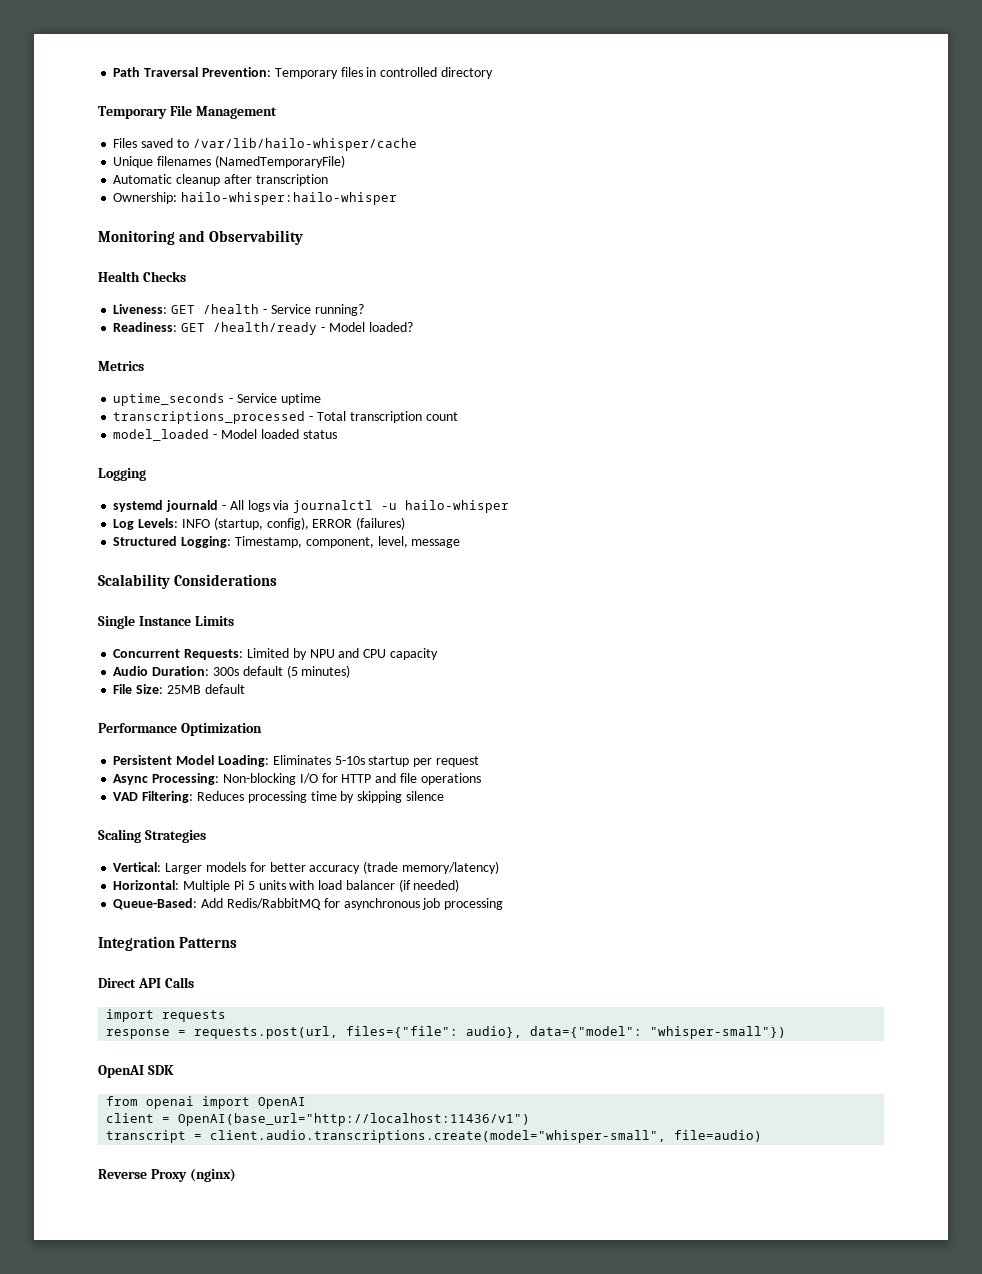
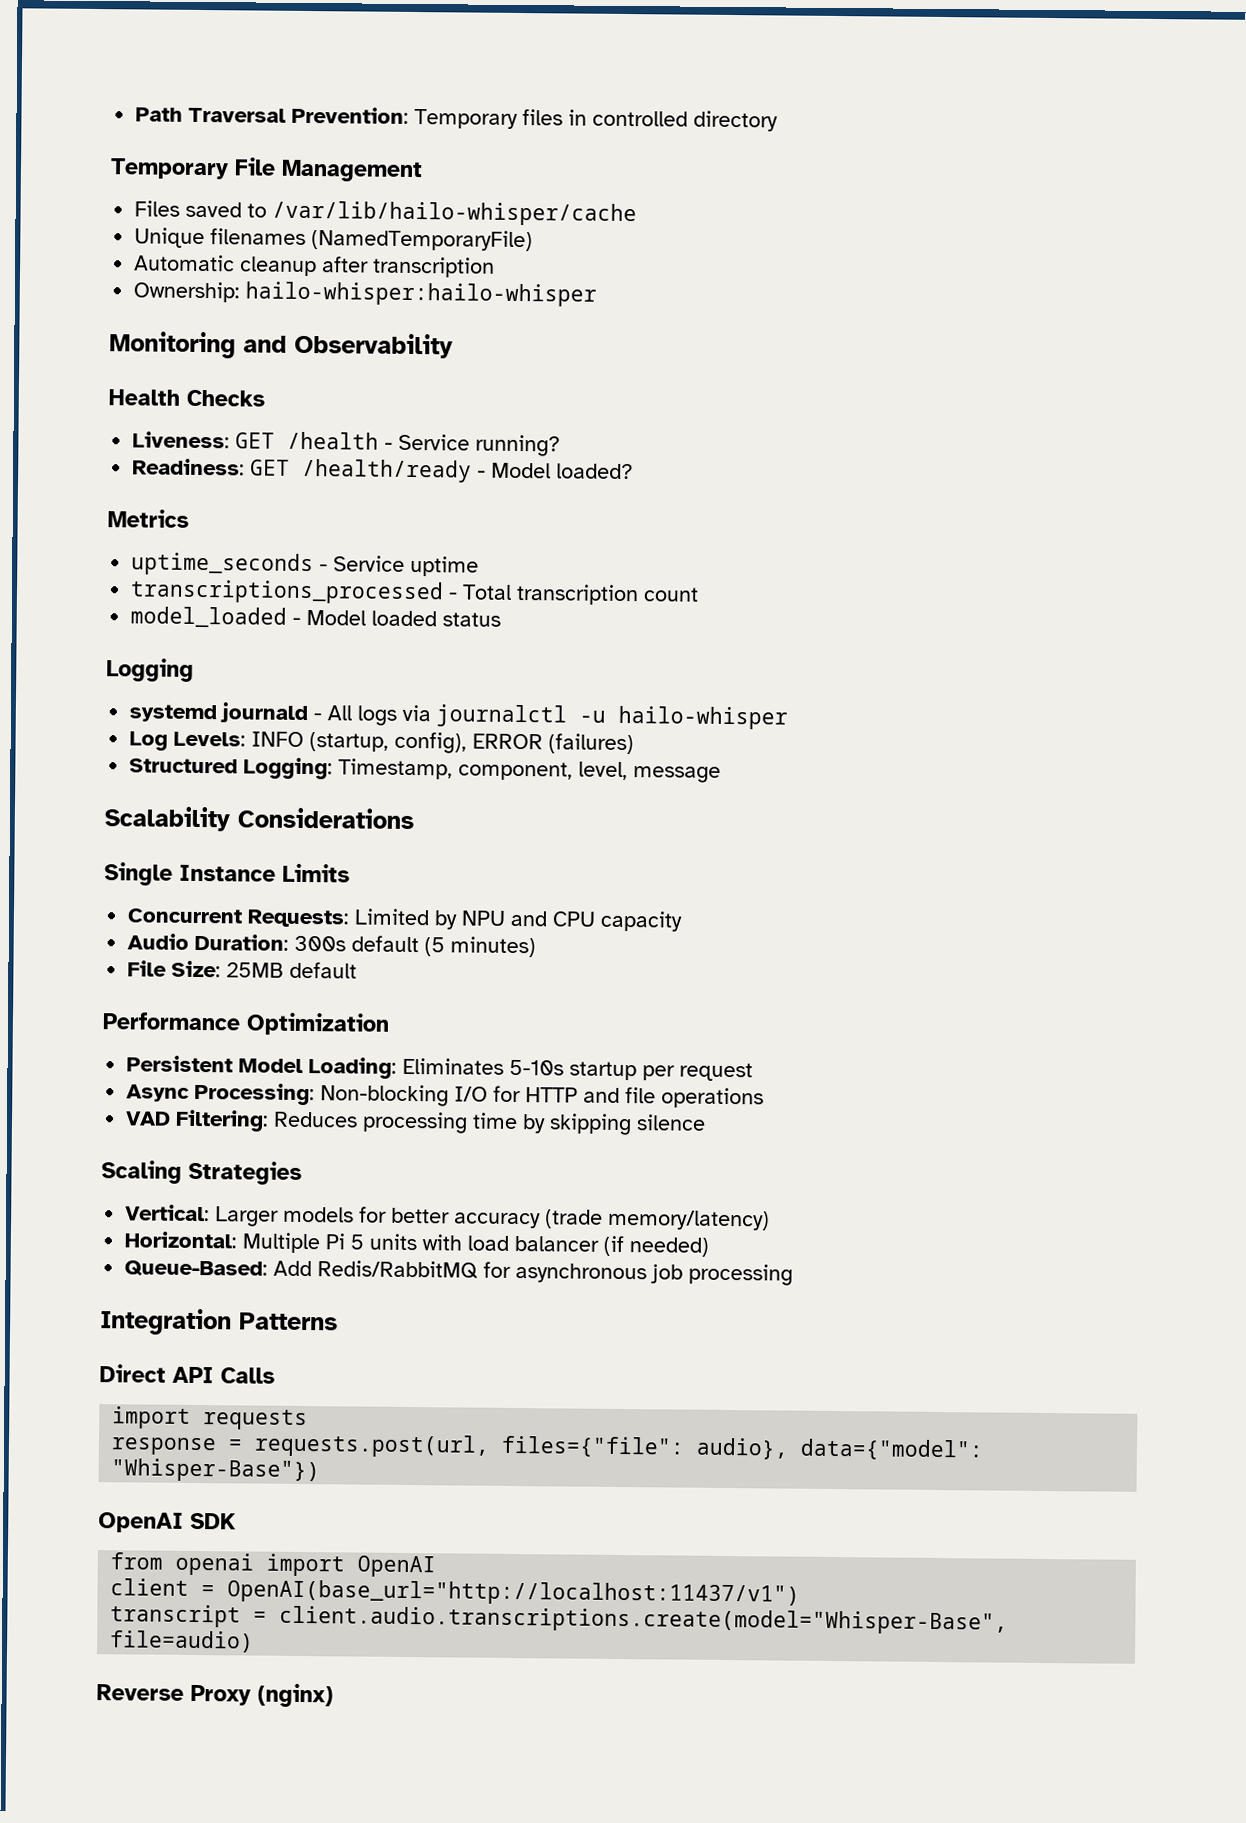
[650,1026,787,1039] "whisper-small"}) -> [111,1458,321,1483] "Whisper-Base"})
[178,1113,531,1126] OpenAI(base_url="http://localhost:11436/v1") -> [227,1579,801,1607] OpenAI(base_url="http://localhost:11437/v1")
[210,1130,667,1143] client.audio.transcriptions.create(model="whisper-small", -> [279,1605,1009,1635] client.audio.transcriptions.create(model="Whisper-Base",

